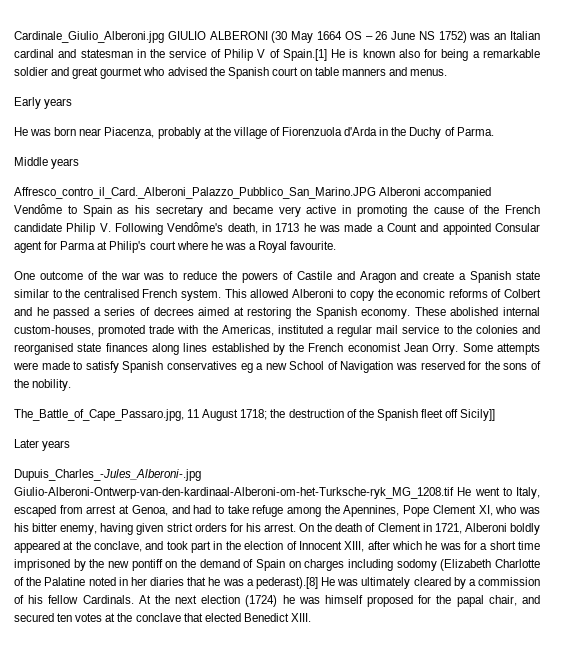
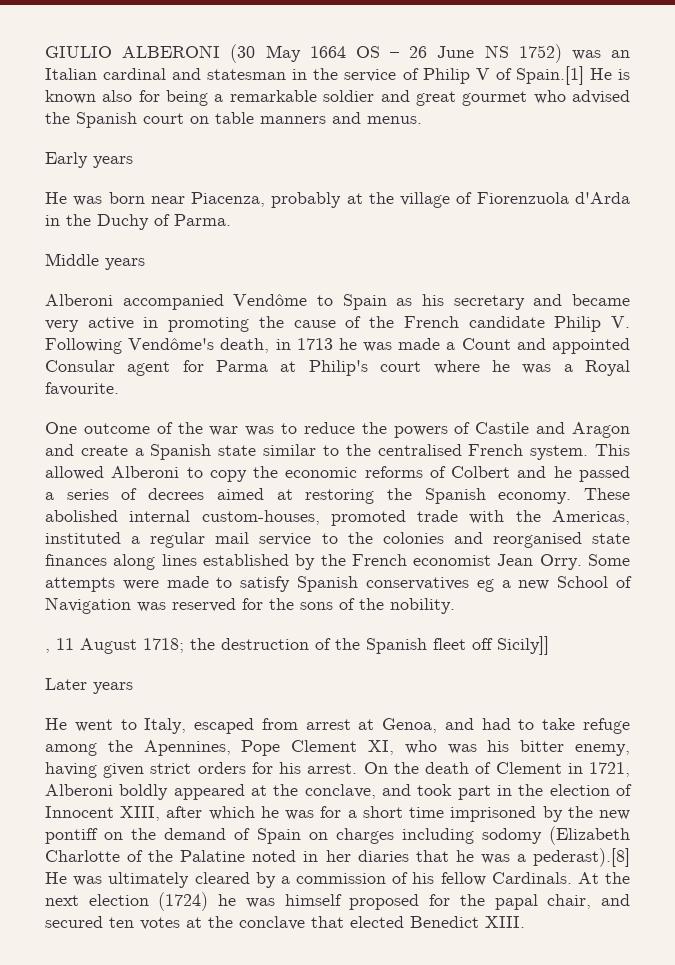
[14,31,164,43] Cardinale_Giulio_Alberoni.jpg -> (45, 52) none
[14,187,376,199] Affresco_contro_il_Card._Alberoni_Palazzo_Pubblico_San_Marino.JPG -> (145, 264) none
[14,409,184,421] The_Battle_of_Cape_Passaro.jpg, -> [45,649,50,653] ,
[14,469,201,481] [14,487,454,499] Dupuis_Charles_-Jules_Alberoni-.jpg Giulio-Alberoni-Ontwerp-van-den-kardinaal-Alberoni-om-het-Turksche-ryk_MG_1208.tif -> (133, 688) none

